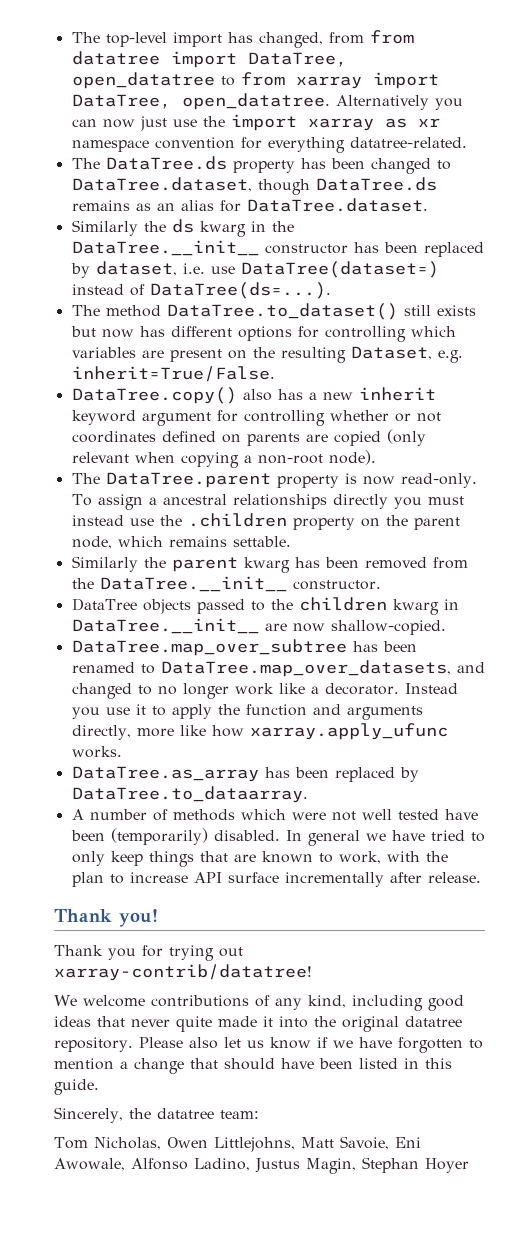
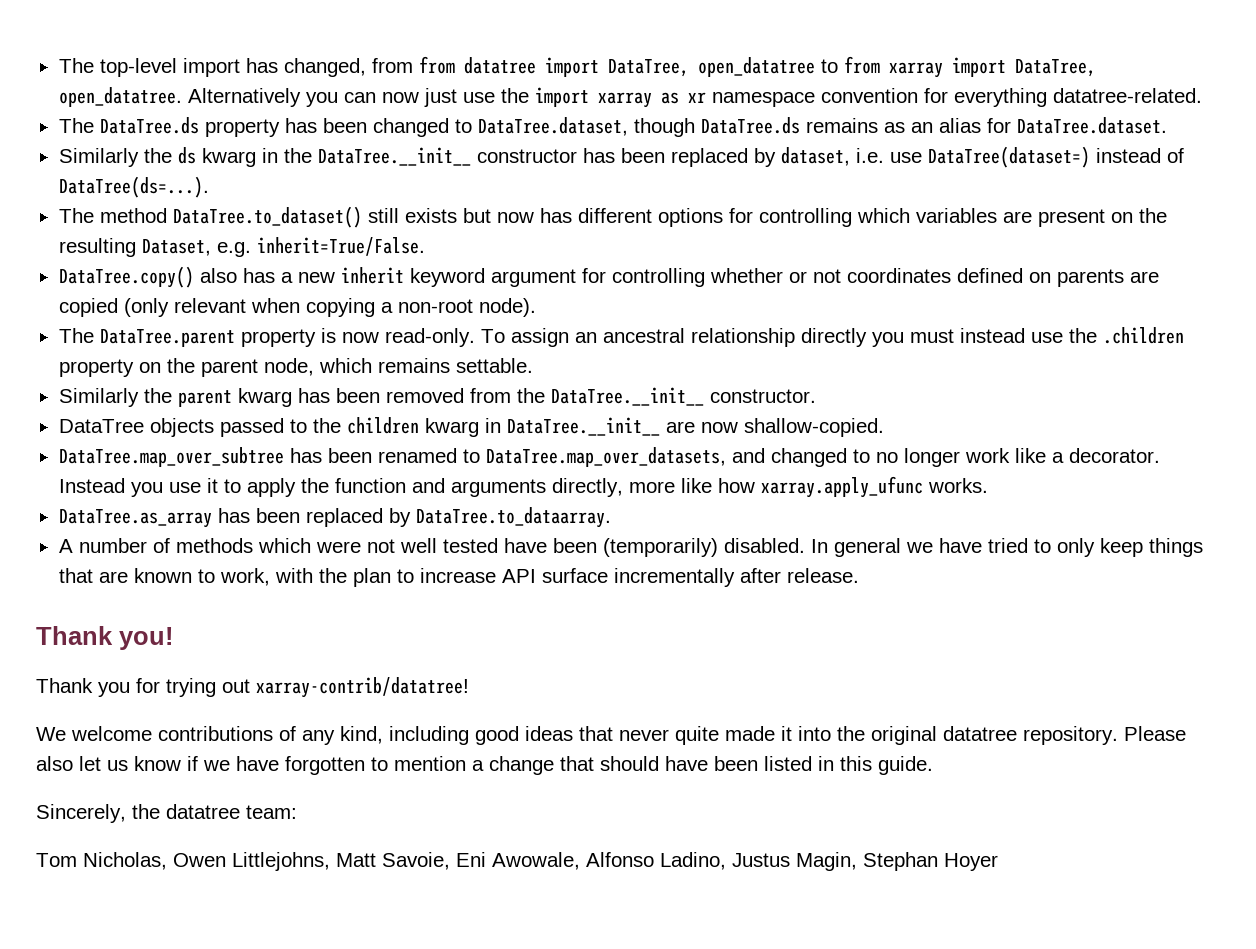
[148,494,327,509] a ancestral relationships -> [574,328,795,347] an ancestral relationship

